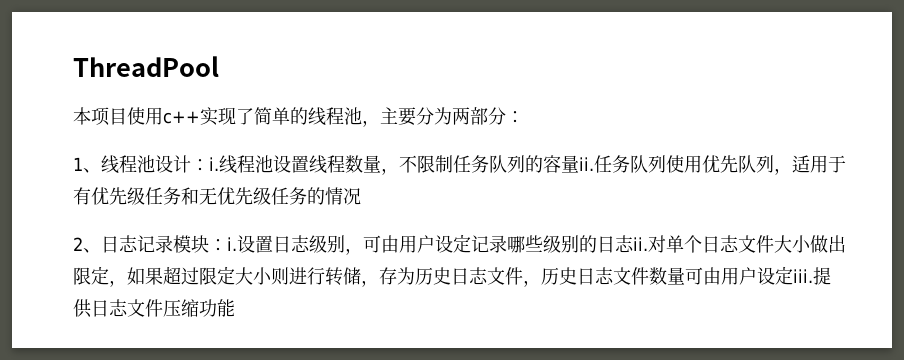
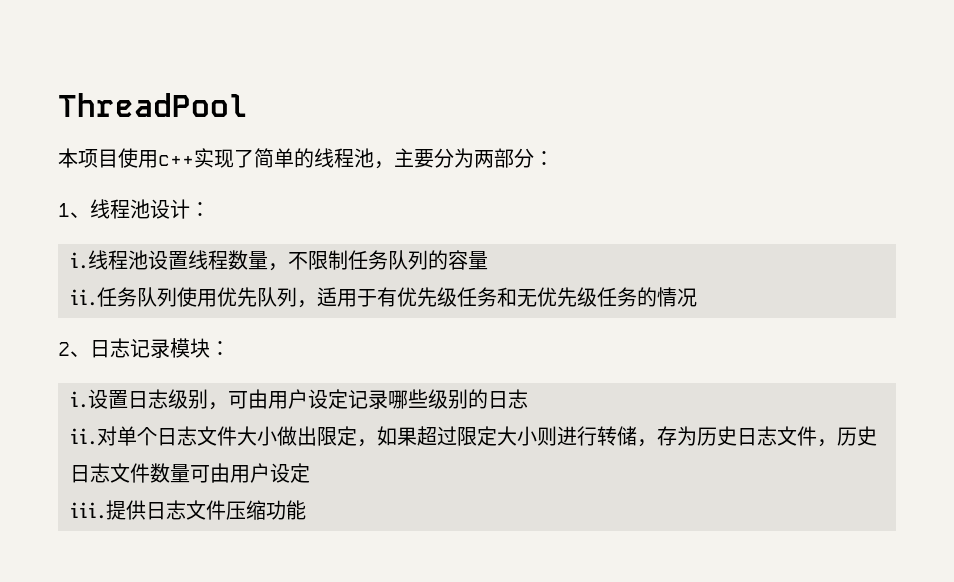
(209, 165) none -> (210, 209) //
(579, 164) none -> (488, 260) //
(227, 245) none -> (230, 348) //
(634, 244) none -> (528, 399) //
(793, 275) none -> (310, 473) //

